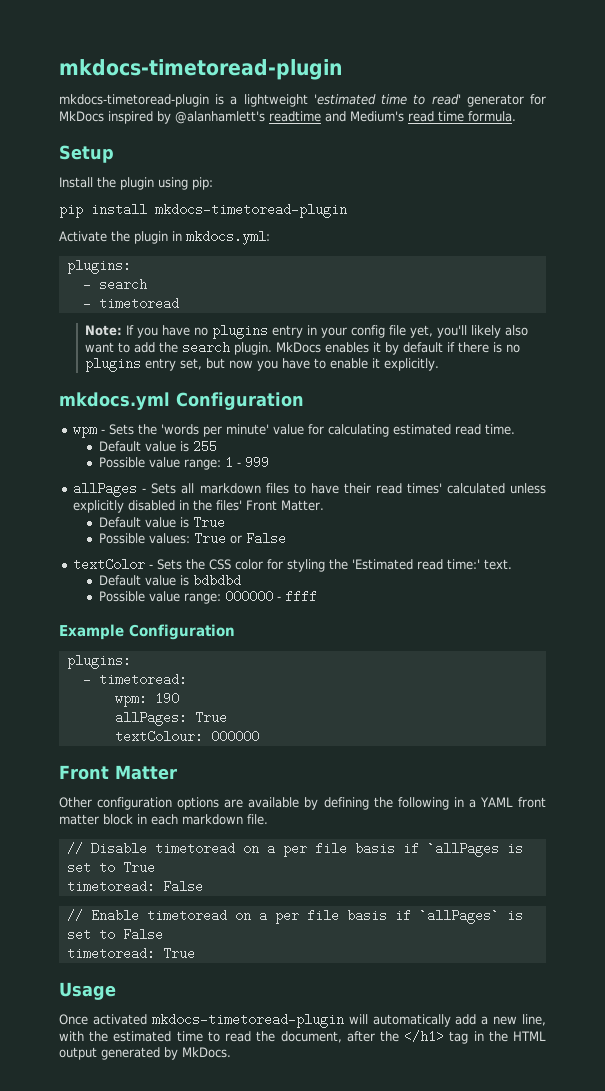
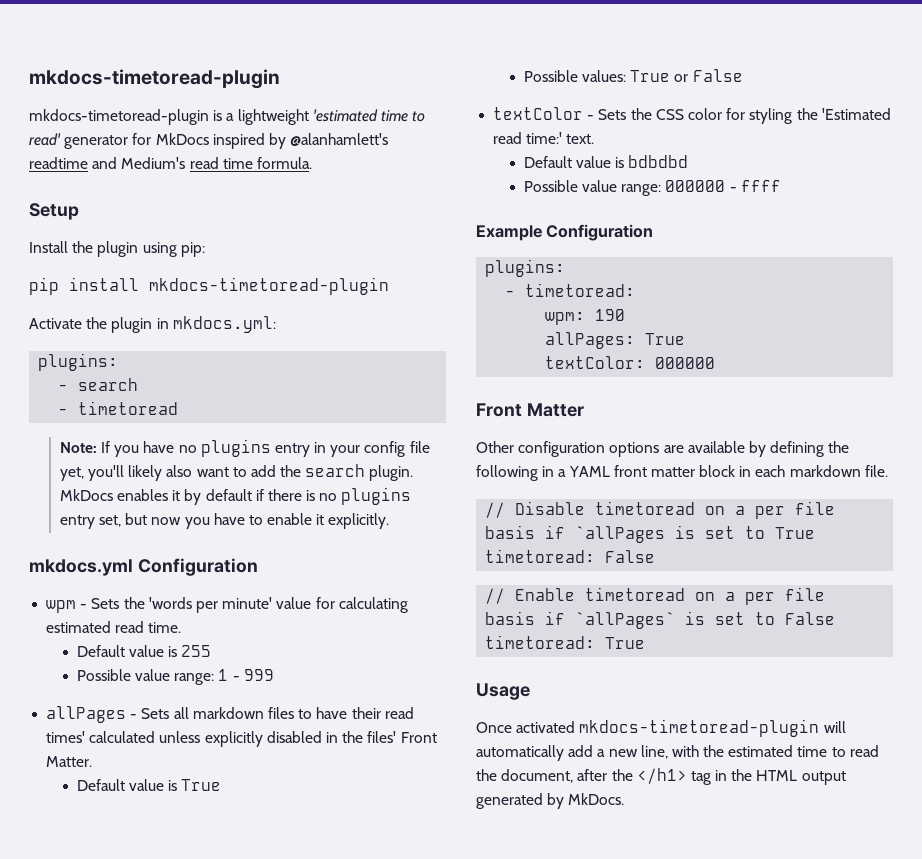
[114,730,203,743] textColour: -> [545,356,646,369] textColor:

